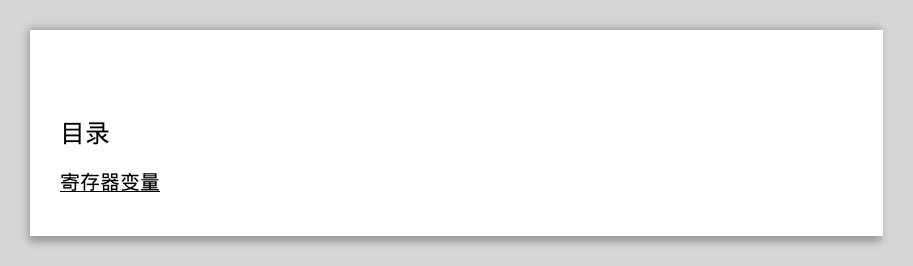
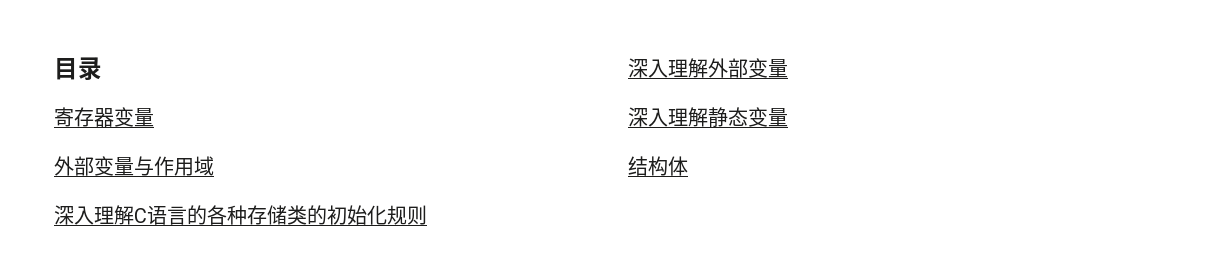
(160, 182) none -> [54,156,214,176] [54,205,427,225] [628,58,788,78] [628,107,788,127] [628,156,688,176] // 外部变量与作用域 // 深入理解C语言的各种存储类的初始化规则 // 深入理解外部变量 // 深入理解静态变量 // 结构体

